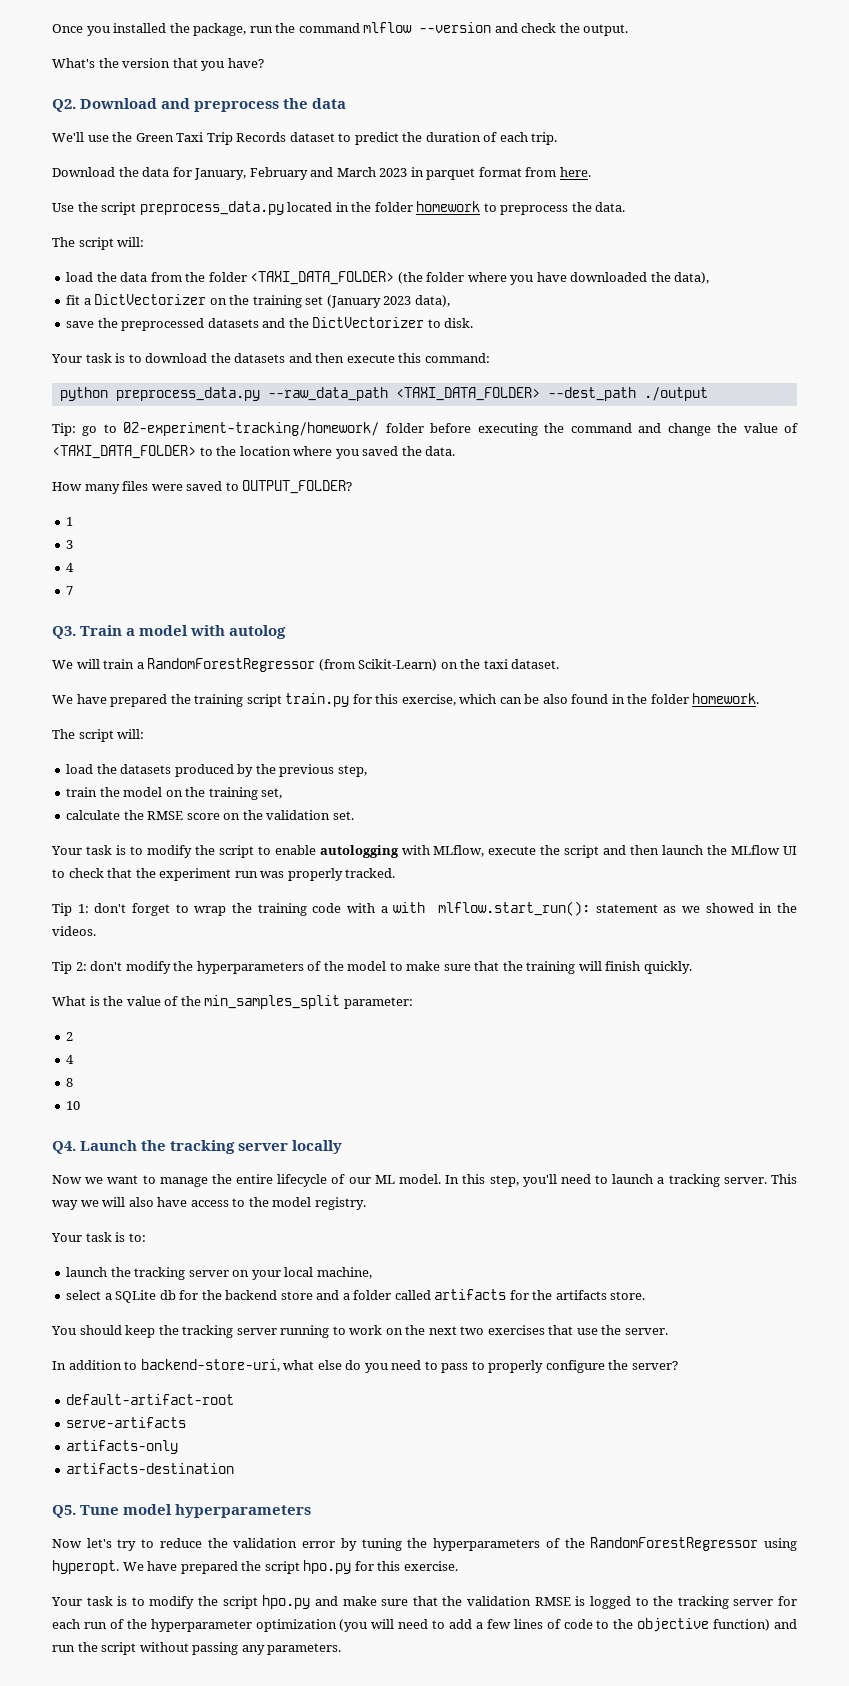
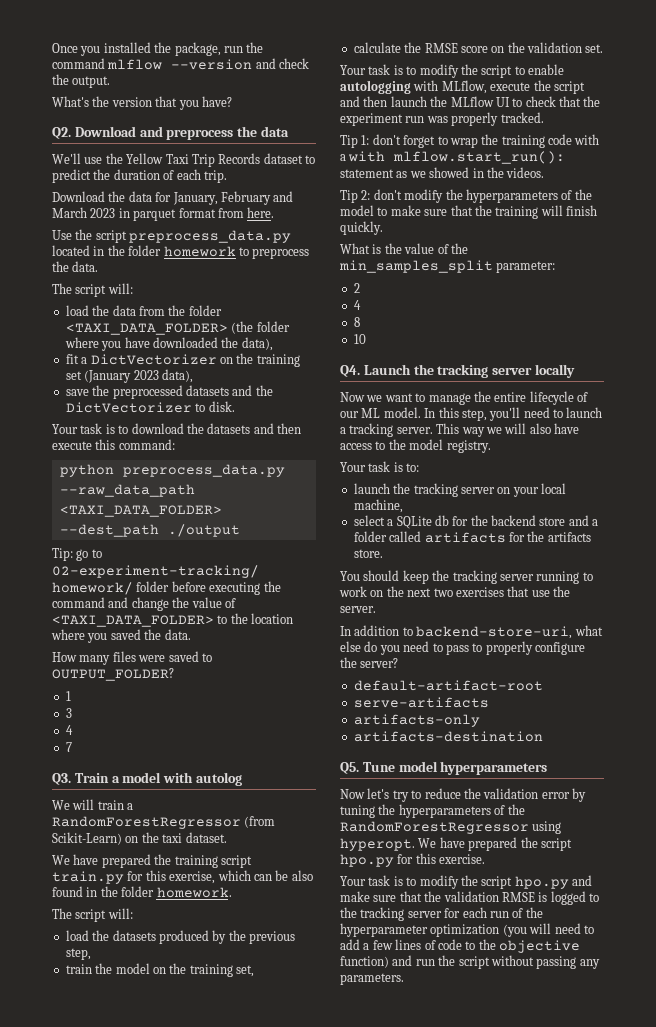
[135,133,174,142] Green -> [126,153,164,164] Yellow

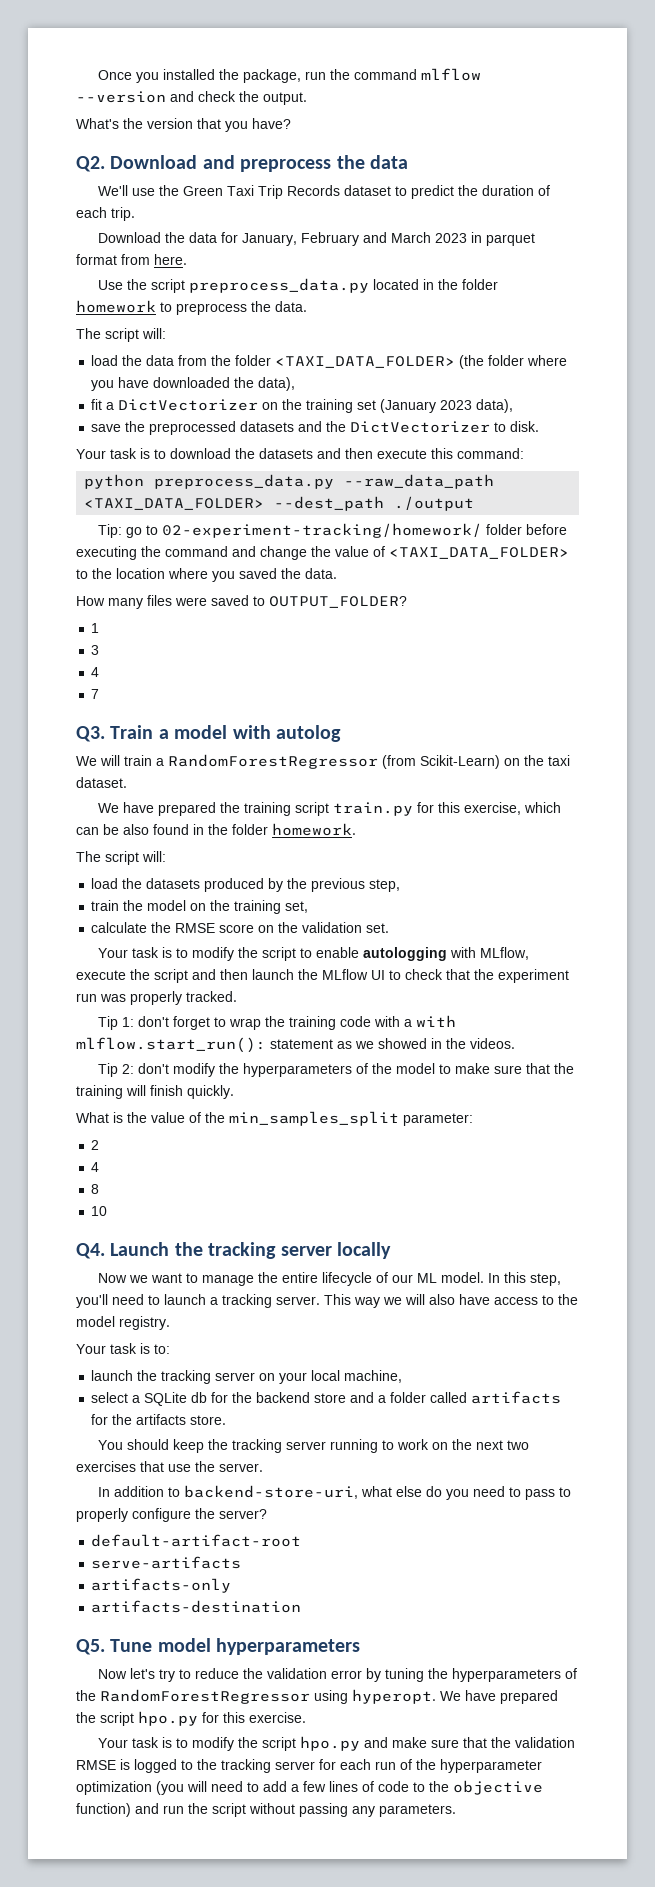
[126,153,164,164] Yellow -> [183,186,224,196] Green

